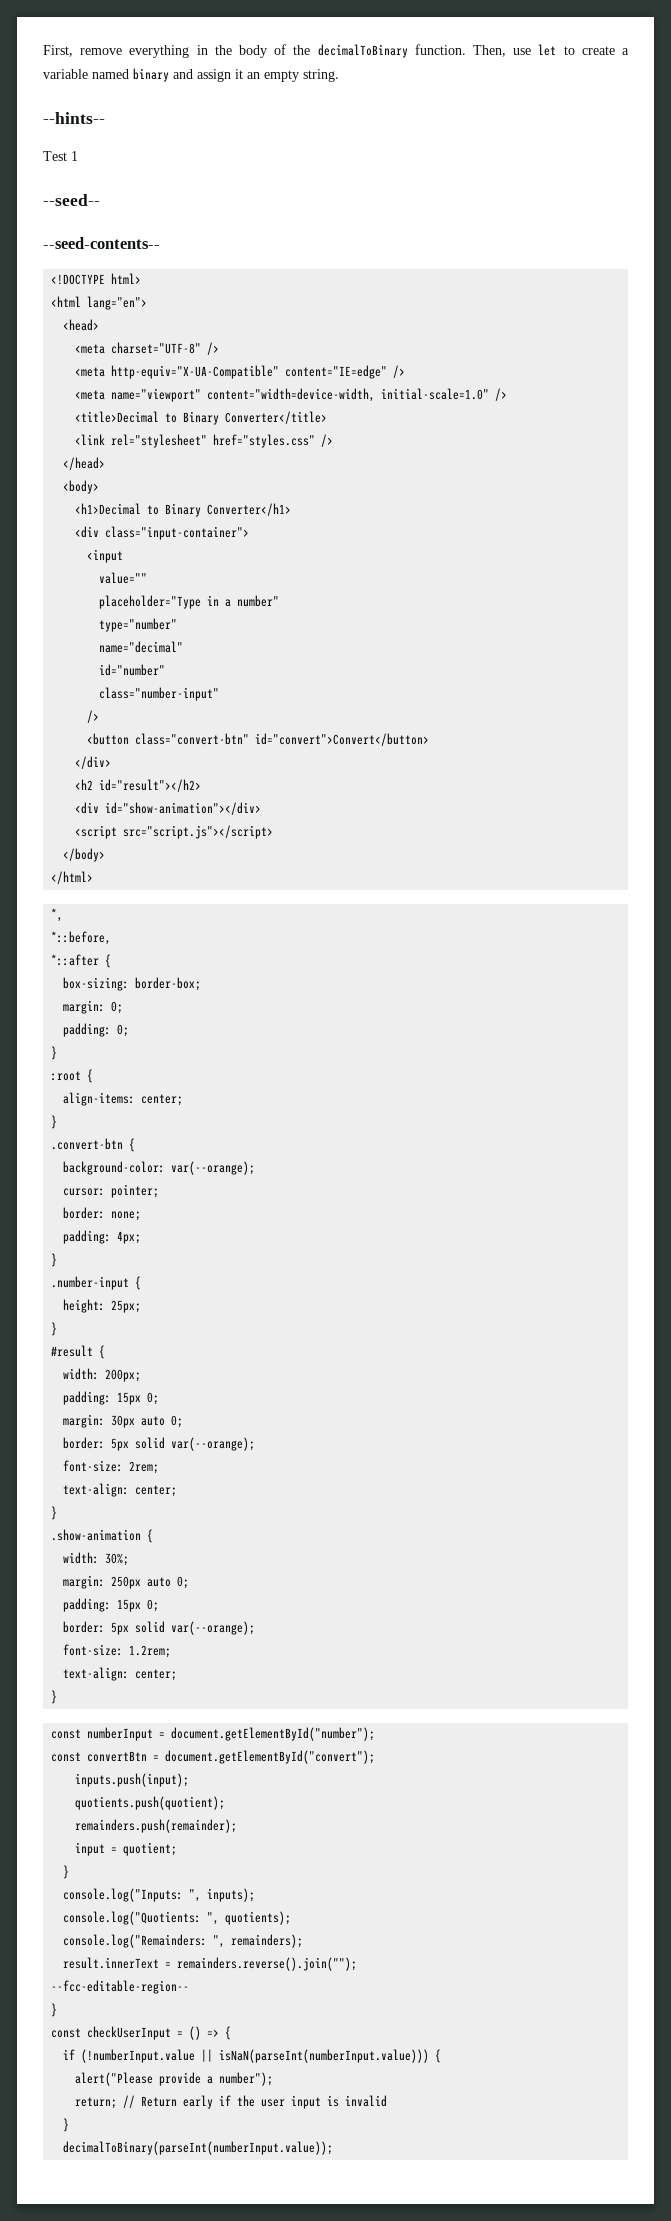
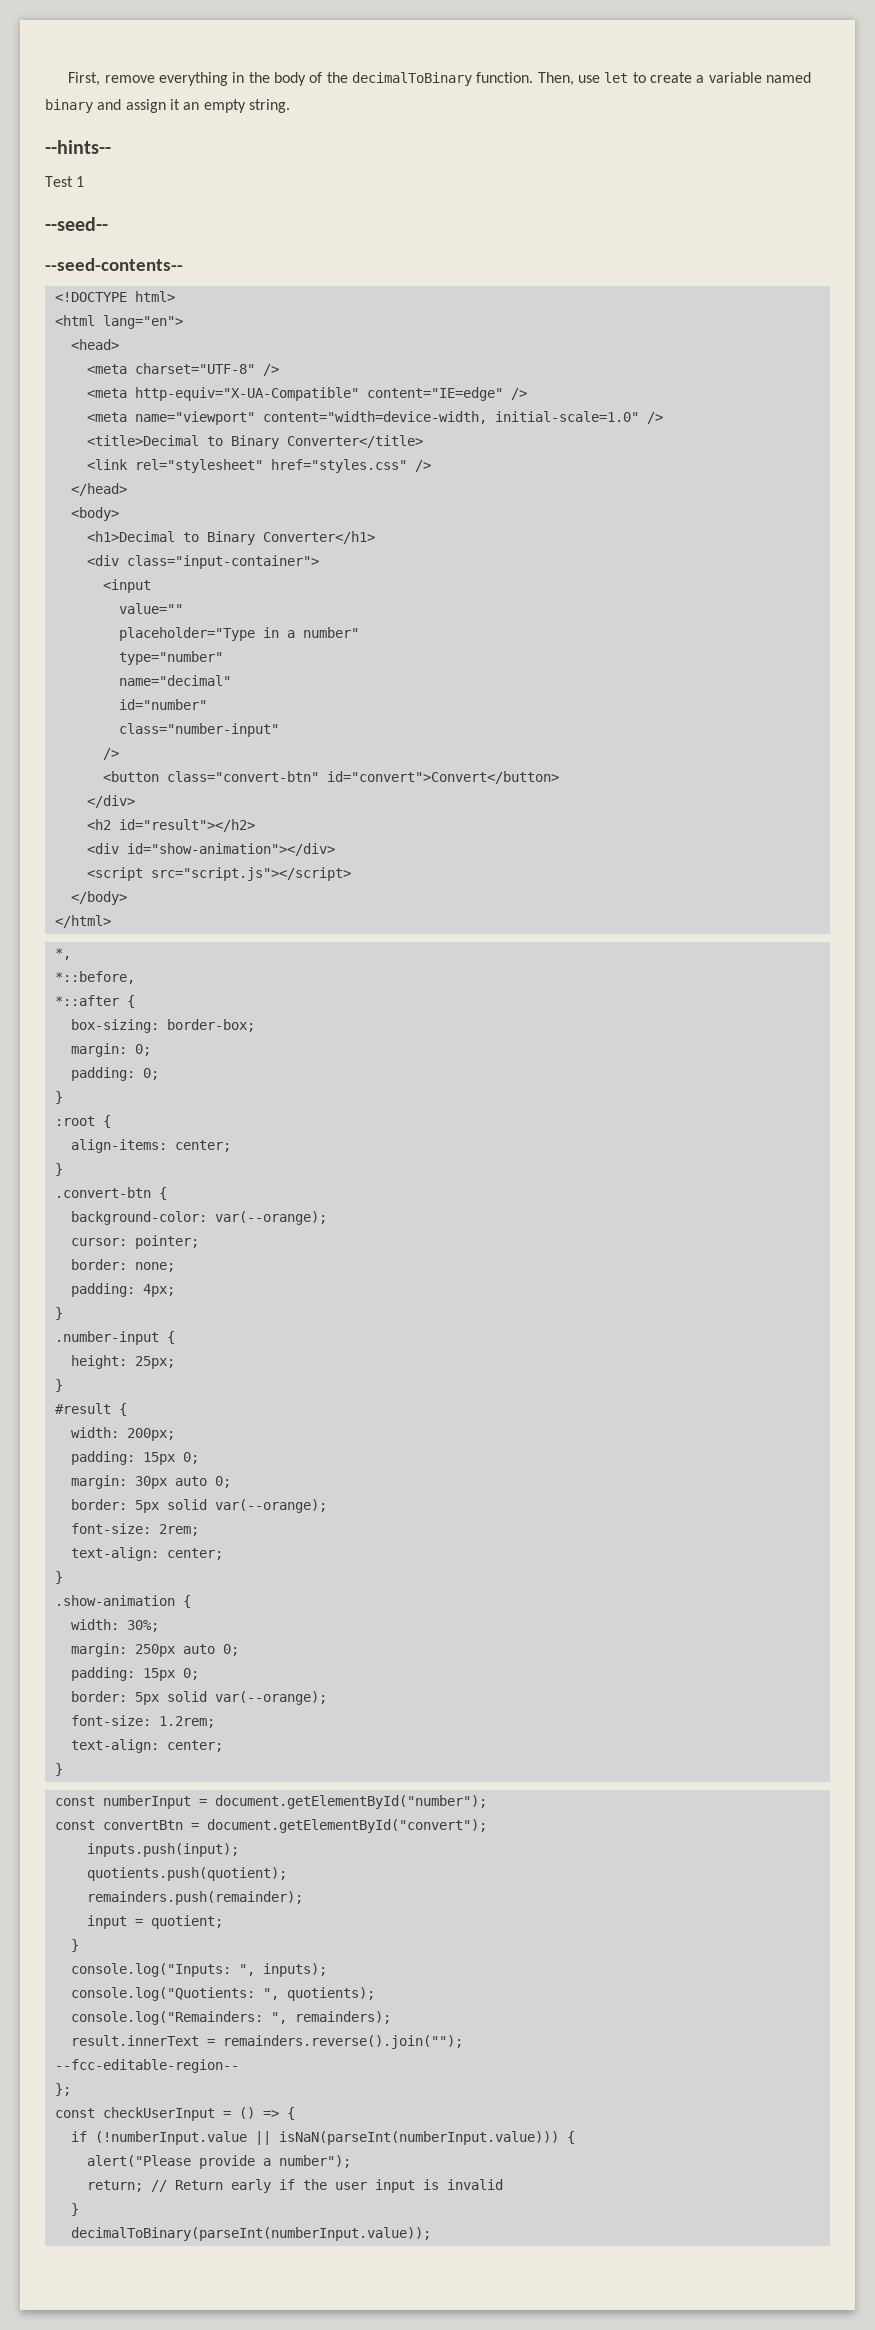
[51,2003,58,2017] } -> [54,2083,71,2096] };

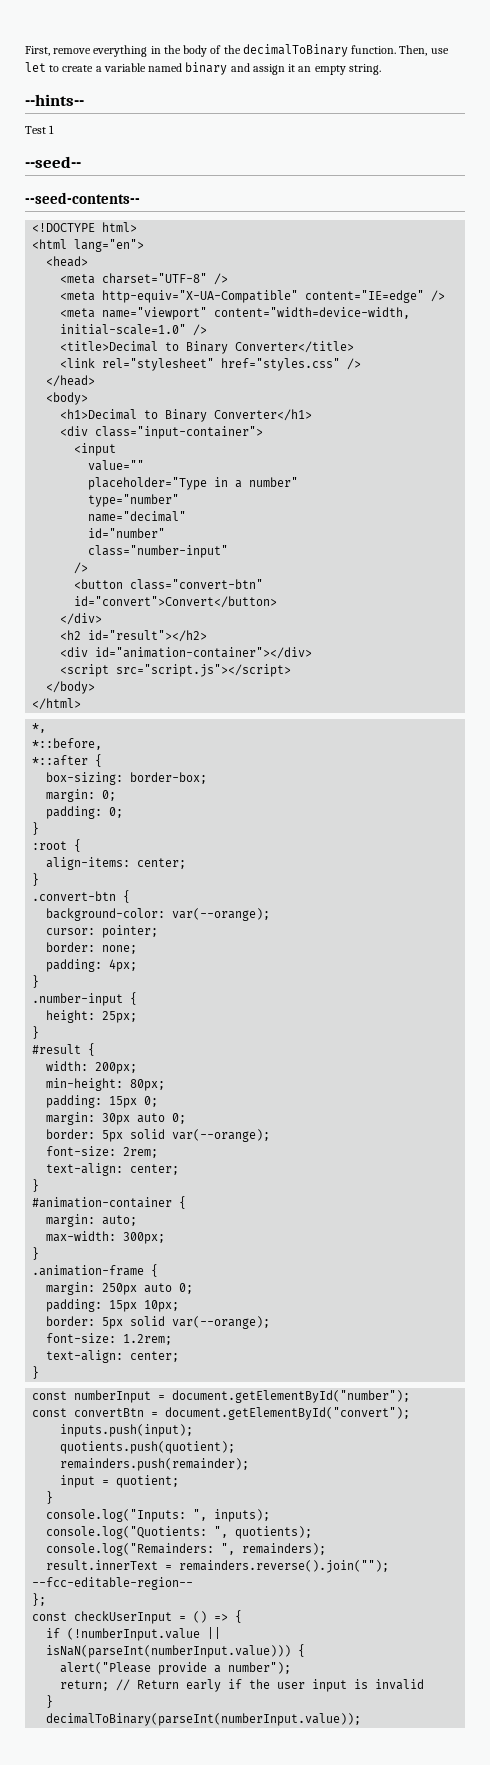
[126,843,335,856] id="show-animation"></div> -> [95,647,313,659] id="animation-container"></div>
(175, 1434) none -> [46,1078,166,1091] // min-height: 80px;
[54,1595,191,1608] [70,1619,159,1632] .show-animation { // width: 30%; -> [32,1196,187,1209] [46,1214,138,1227] [46,1231,166,1244] [32,1247,40,1260] [32,1264,159,1277] #animation-container { // margin: auto; // max-width: 300px; // } // .animation-frame {
[182,1668,199,1680] 0; -> [144,1300,180,1312] 10px;

